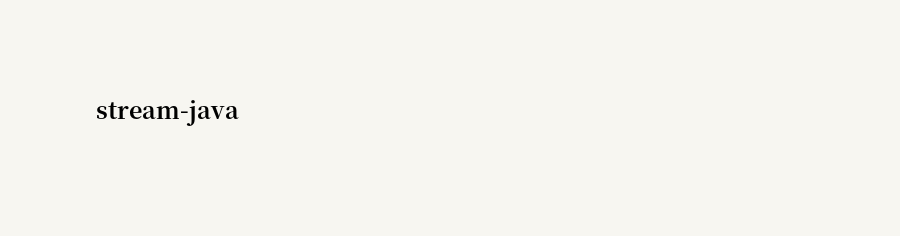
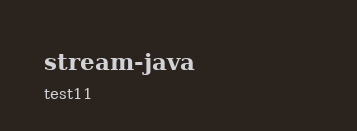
(239, 113) none -> [44,88,93,99] // test11

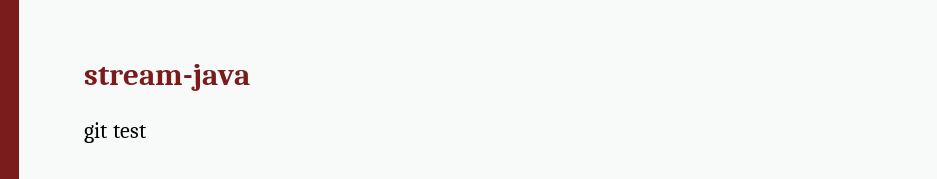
[44,88,93,99] test11 -> [84,122,147,143] git test

